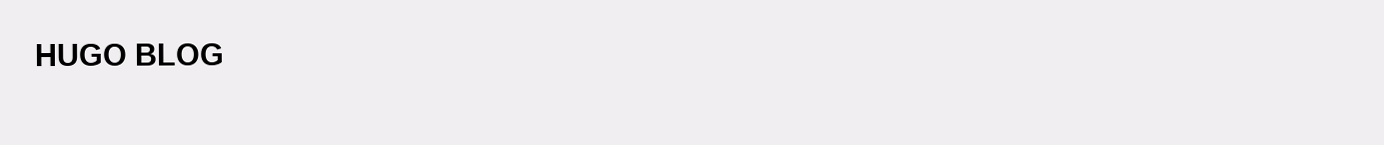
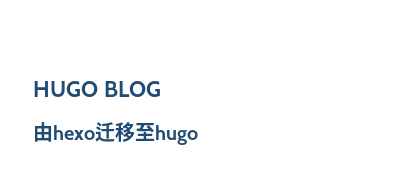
(225, 54) none -> [33,122,198,145] // 由hexo迁移至hugo

